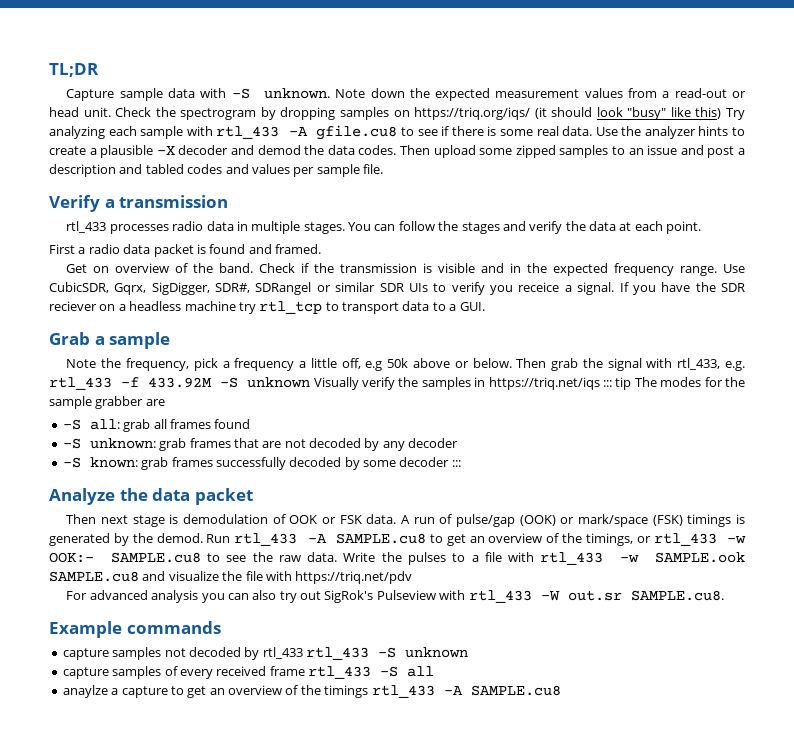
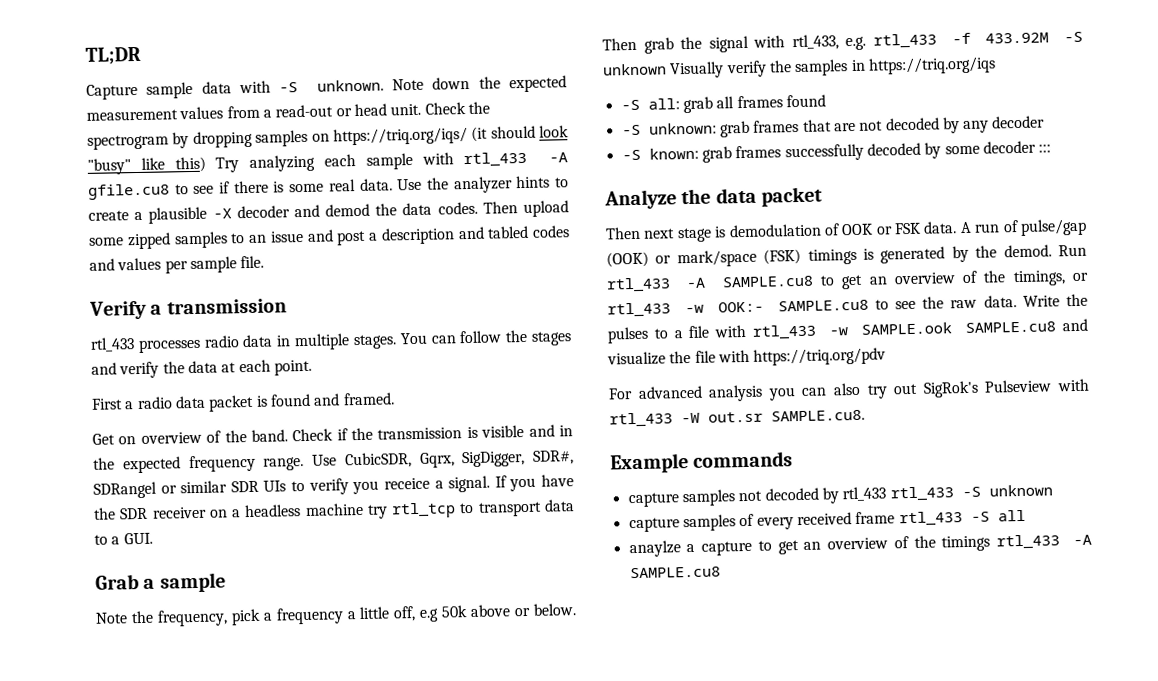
[49,301,97,311] reciever -> [151,506,207,519] receiver
[488,377,745,390] [49,396,165,409] https://triq.net/iqs ::: tip The modes for the sample grabber are -> [867,56,996,75] https://triq.org/iqs
[295,571,413,584] https://triq.net/pdv -> [753,347,887,366] https://triq.org/pdv

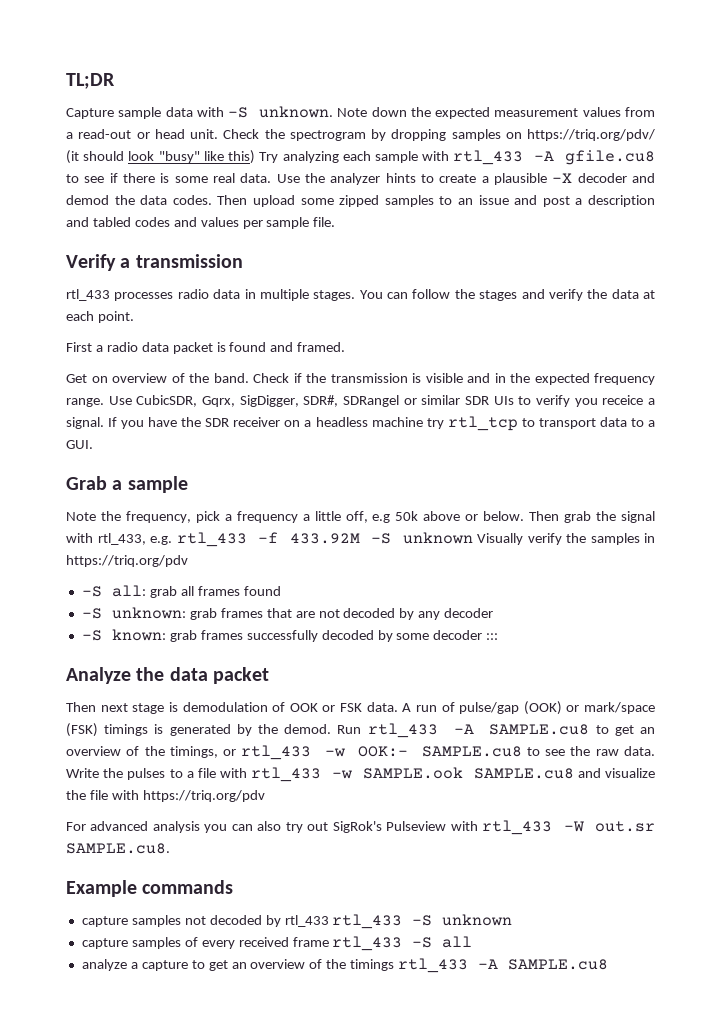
[332,126,468,146] https://triq.org/iqs/ -> [527,129,655,141] https://triq.org/pdv/
[867,56,996,75] https://triq.org/iqs -> [66,555,188,567] https://triq.org/pdv
[628,540,681,558] anaylze -> [81,959,127,971] analyze

